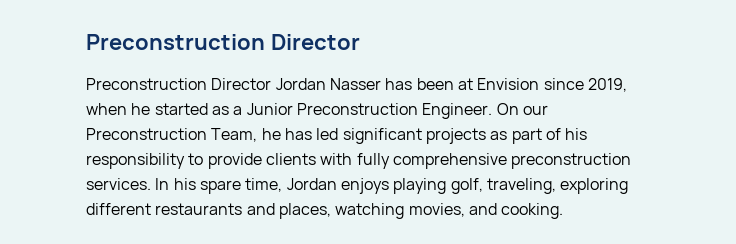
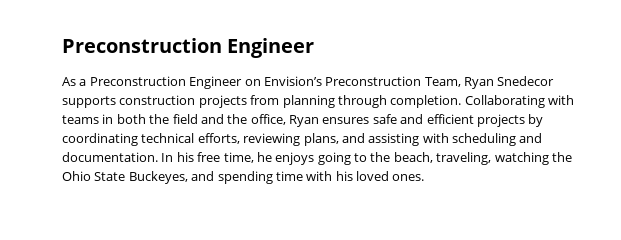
[86,34,360,50] [86,78,627,92] [86,103,548,119] [86,128,588,144] [86,153,632,169] [86,178,629,194] [86,203,564,219] Preconstruction Director // Preconstruction Director Jordan Nasser has been at Envision since 2019, when he started as a Junior Preconstruction Engineer. On our Preconstruction Team, he has led significant projects as part of his responsibility to provide clients with fully comprehensive preconstruction services. In his spare time, Jordan enjoys playing golf, traveling, exploring different restaurants and places, watching movies, and cooking. -> [62,38,315,58] [62,76,555,89] [62,95,574,108] [62,114,544,127] [62,133,543,146] [62,152,572,165] [62,171,425,184] Preconstruction Engineer // As a Preconstruction Engineer on Envision’s Preconstruction Team, Ryan Snedecor supports construction projects from planning through completion. Collaborating with teams in both the field and the office, Ryan ensures safe and efficient projects by coordinating technical efforts, reviewing plans, and assisting with scheduling and documentation. In his free time, he enjoys going to the beach, traveling, watching the Ohio State Buckeyes, and spending time with his loved ones.

